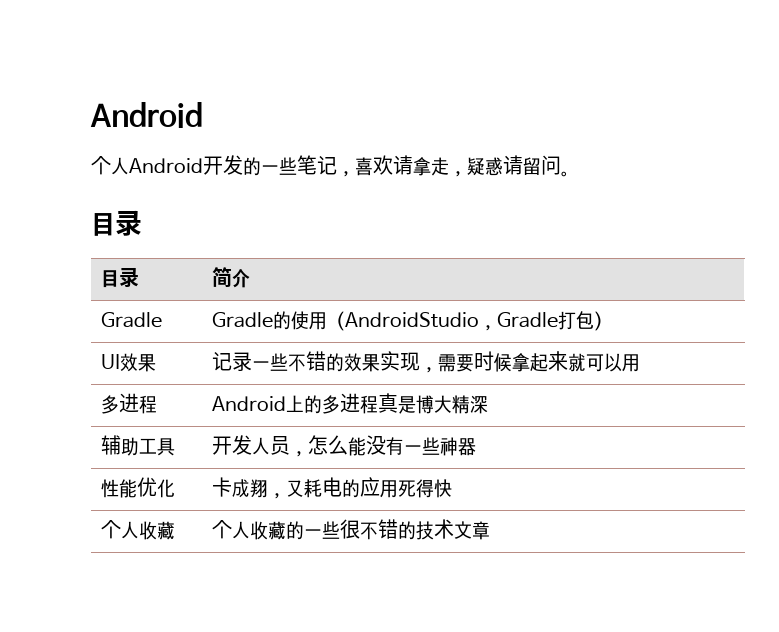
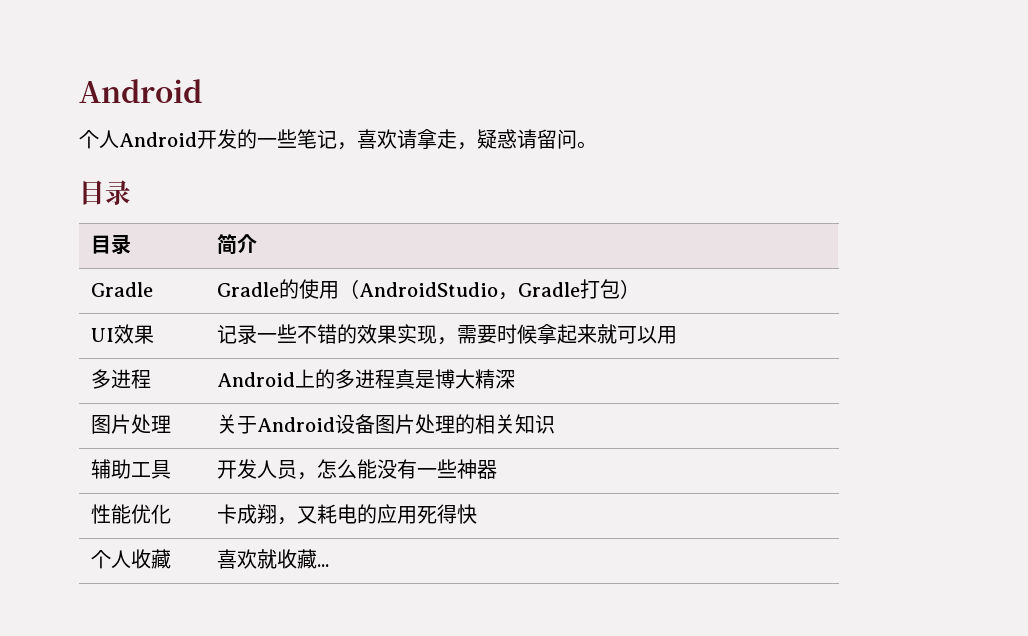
(489, 404) none -> [91,414,172,434] [217,414,556,434] // 图片处理 | 关于Android设备图片处理的相关知识
[212,519,491,540] 个人收藏的一些很不错的技术文章 -> [217,549,330,569] 喜欢就收藏...

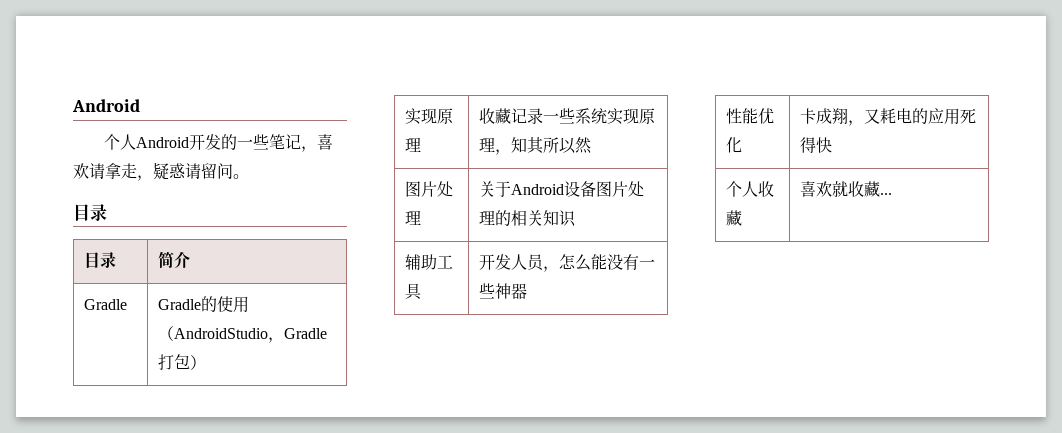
[91,324,155,344] [217,324,678,345] [91,369,152,389] [217,369,516,389] UI效果 | 记录一些不错的效果实现，需要时候拿起来就可以用 // 多进程 | Android上的多进程真是博大精深 -> [404,108,453,125] [404,137,421,152] [478,108,655,125] [478,137,592,155] 实现原理 | 收藏记录一些系统实现原理，知其所以然

